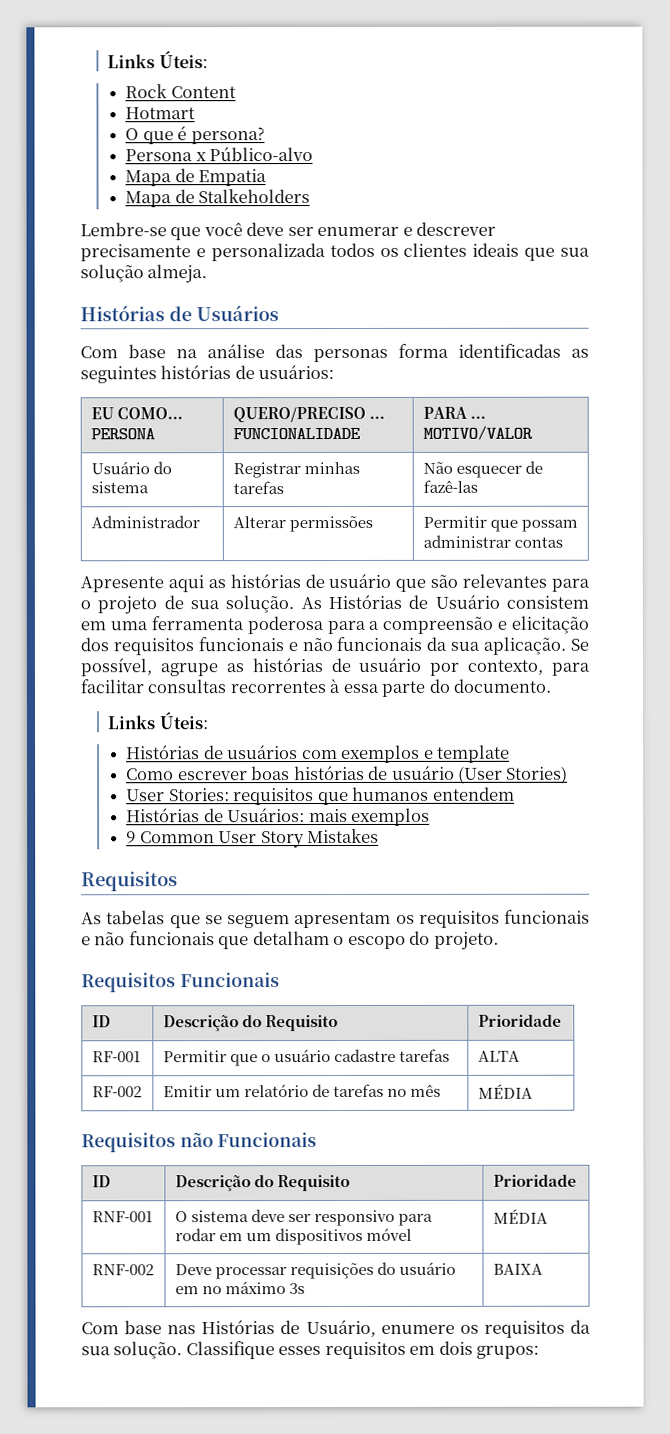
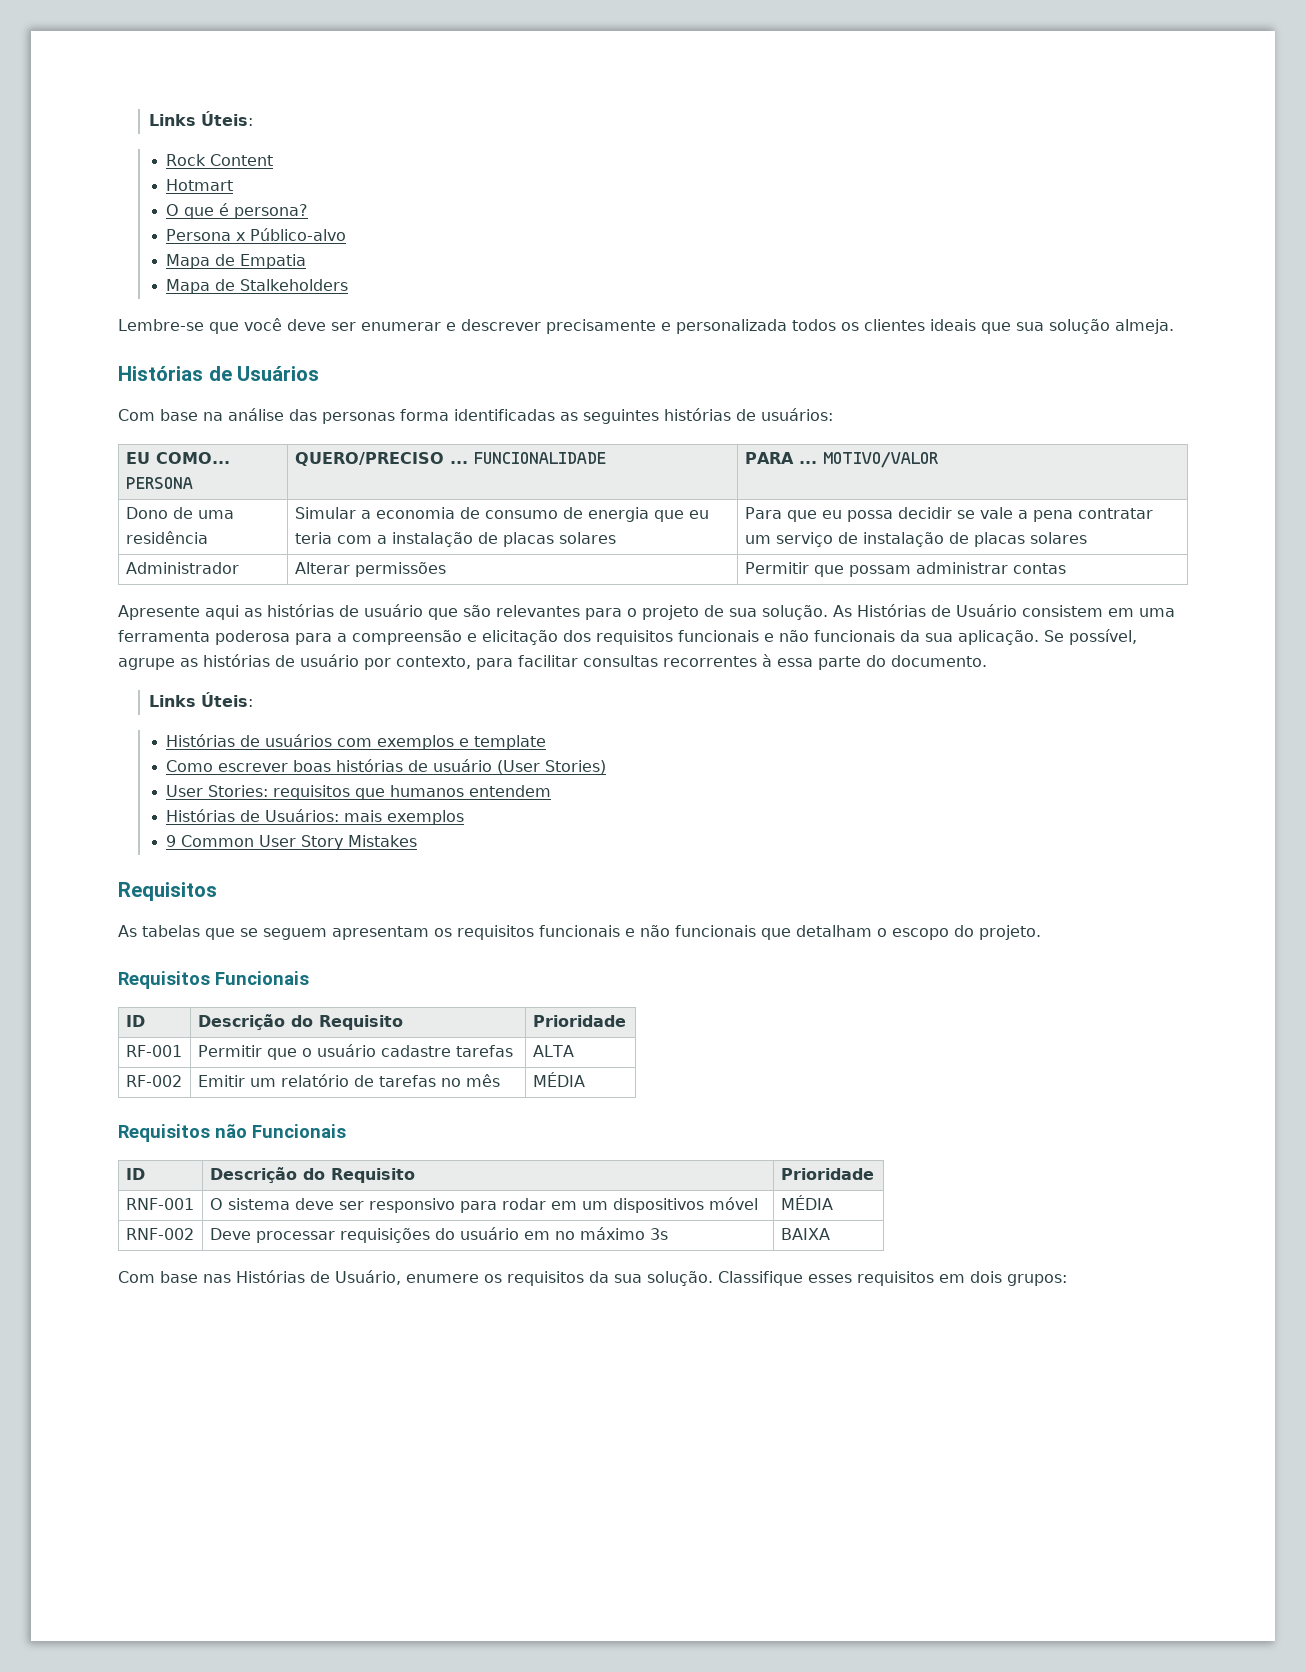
[90,461,172,475] [90,481,149,494] [232,461,360,479] [232,481,284,495] [422,460,543,478] [422,479,478,493] Usuário do sistema | Registrar minhas tarefas | Não esquecer de fazê-las -> [125,507,234,519] [125,531,208,544] [294,507,709,522] [294,532,616,547] [744,507,1153,522] [744,532,1087,547] Dono de uma residência | Simular a economia de consumo de energia que eu teria com a instalação de placas solares | Para que eu possa decidir se vale a pena contratar um serviço de instalação de placas solares

